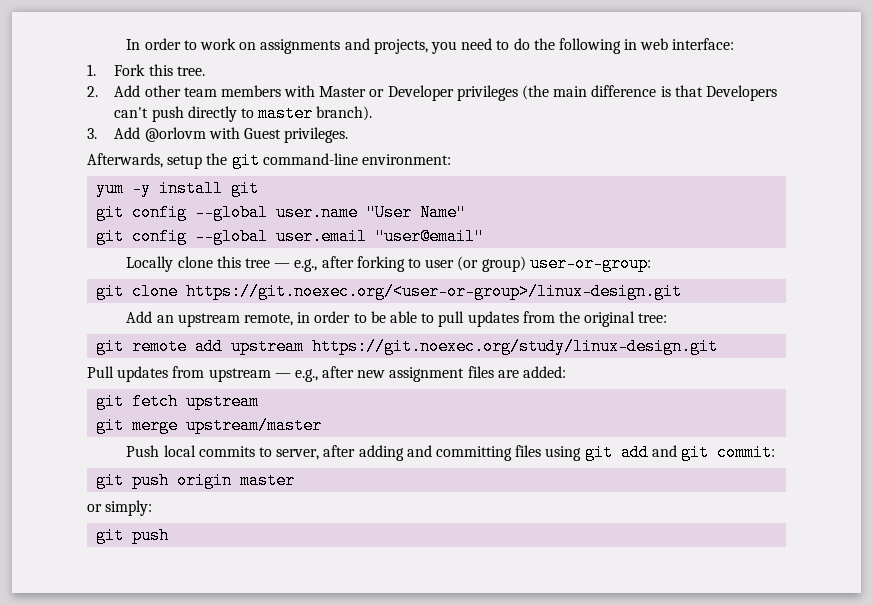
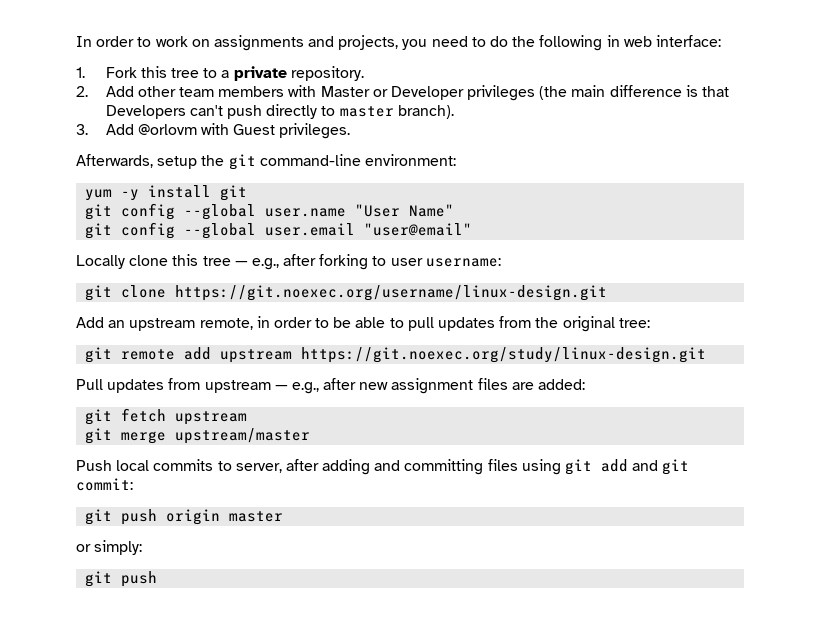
[176,66,205,76] tree. -> [170,66,364,81] tree to a private repository.
[457,255,651,272] (or group) user-or-group: -> [425,258,501,267] username:
[186,283,683,300] https://git.noexec.org/<user-or-group>/linux-design.git -> [175,285,608,301] https://git.noexec.org/username/linux-design.git

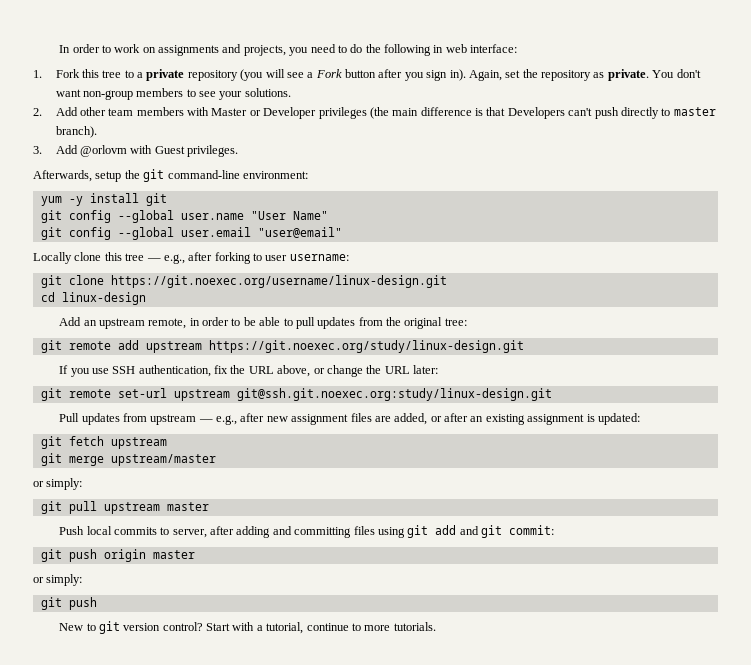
[290,66,364,81] repository. -> [187,69,701,81] [55,88,291,100] repository (you will see a Fork button after you sign in). Again, set the repository as private. You don't want non-group members to see your solutions.
(608, 293) none -> [40,292,146,305] // cd linux-design
(707, 355) none -> [59,365,438,377] [40,388,552,401] // If you use SSH authentication, fix the URL above, or change the URL later: // git remote set-url upstream git@ssh.git.noexec.org:study/linux-design.git
[538,379,586,390] added: -> [394,413,640,425] added, or after an existing assignment is updated:
(311, 436) none -> [33,478,83,490] [40,501,209,514] // or simply: // git pull upstream master
(158, 579) none -> [59,621,436,634] // New to git version control? Start with a tutorial, continue to more tutorials.

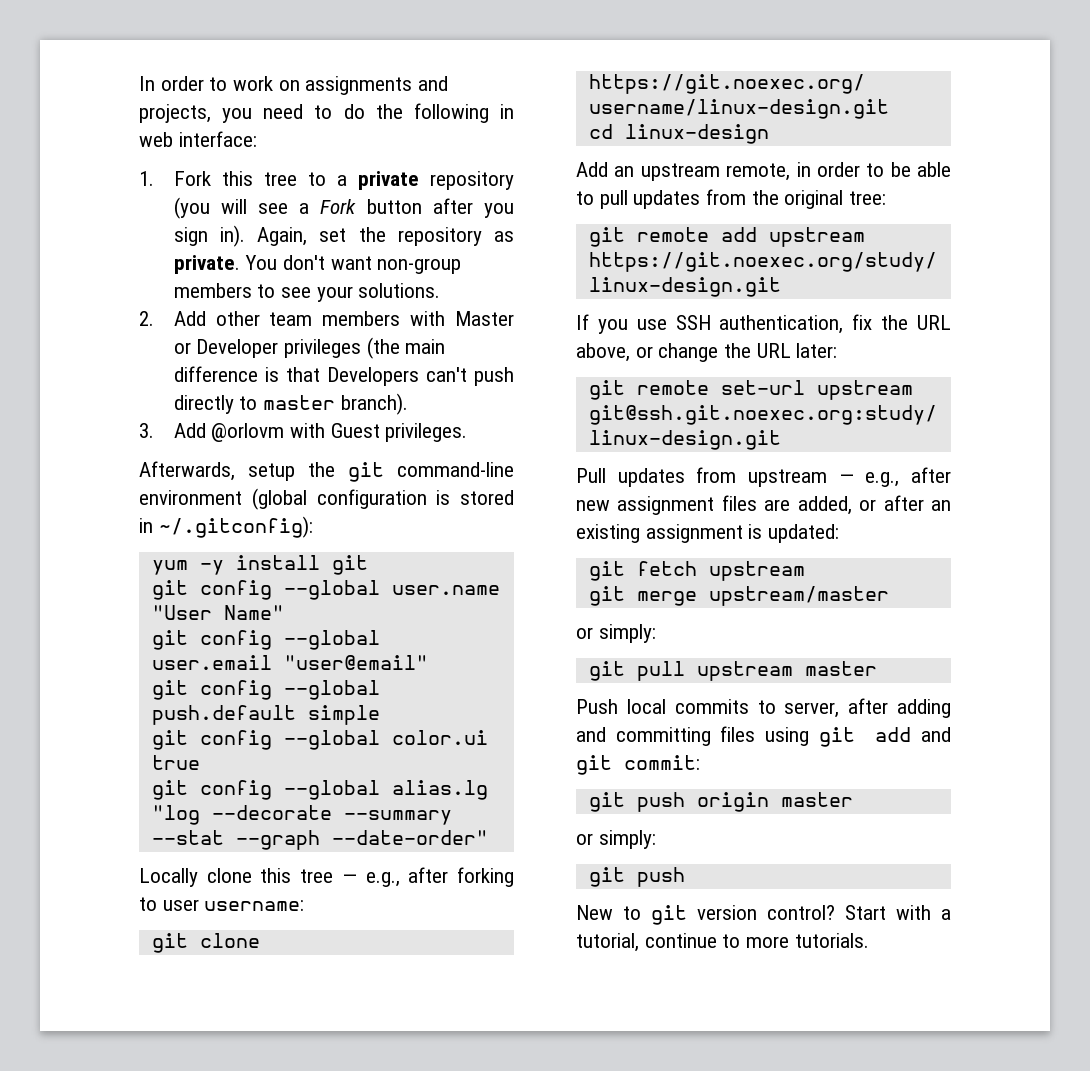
[242,171,308,179] environment: -> [139,488,514,510] [139,516,313,538] environment (global configuration is stored in ~/.gitconfig):
(342, 232) none -> [151,680,380,700] [151,705,380,725] [151,730,488,750] [151,755,200,770] [151,780,488,800] [151,805,452,825] [151,830,488,850] // git config --global push.default simple // git config --global color.ui true // git config --global alias.lg "log --decorate --summary --stat --graph --date-order"

